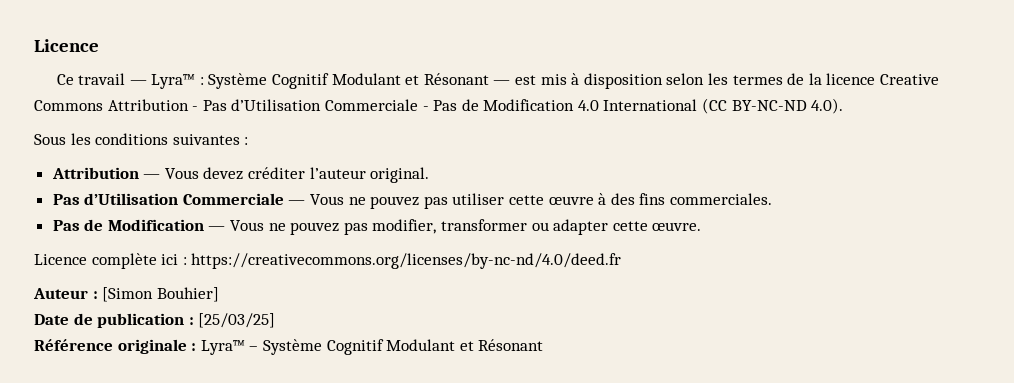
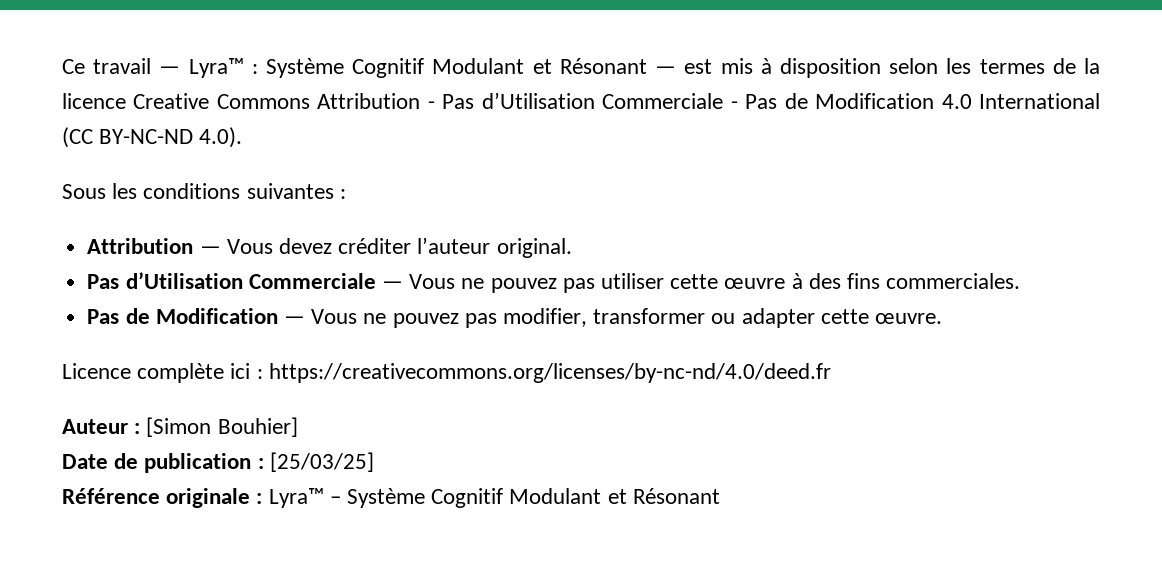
[34,39,99,52] Licence // -> (62, 66) none

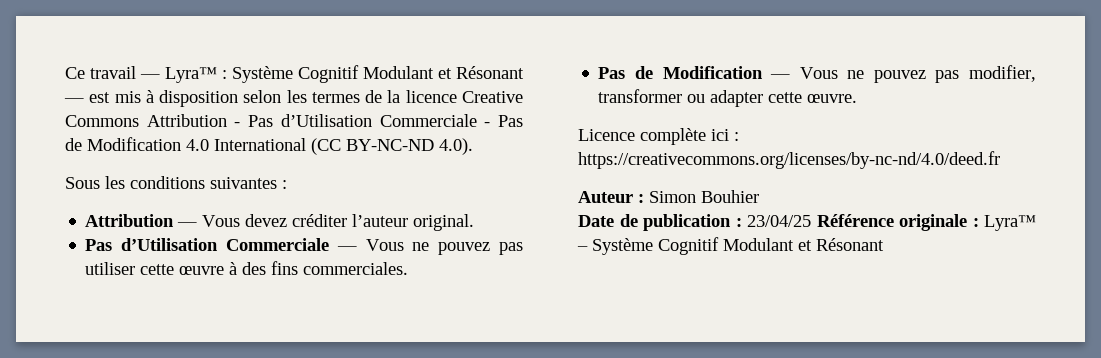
[146,417,298,437] [Simon Bouhier] -> [649,190,759,203] Simon Bouhier
[269,452,374,472] [25/03/25] // -> [747,215,811,227] 23/04/25

